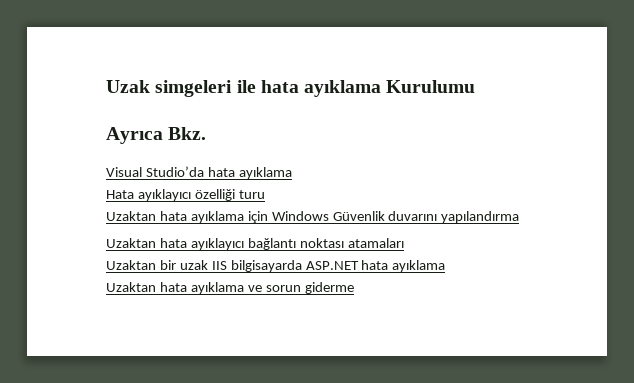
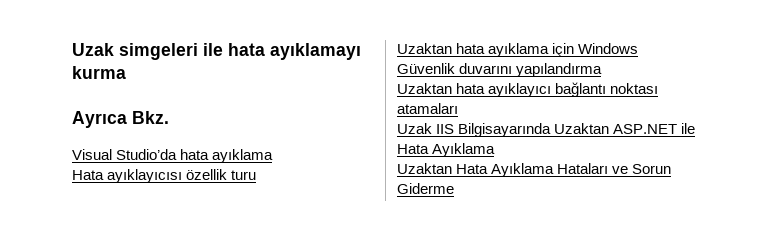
[304,80,476,97] ayıklama Kurulumu -> [270,43,361,60] [72,66,126,79] ayıklamayı kurma
[137,189,235,201] ayıklayıcı özelliği -> [107,169,228,183] ayıklayıcısı özellik
[106,260,446,272] [106,282,354,294] Uzaktan bir uzak IIS bilgisayarda ASP.NET hata ayıklama // Uzaktan hata ayıklama ve sorun giderme -> [397,123,696,137] [397,143,496,157] [397,163,672,177] [397,183,454,194] Uzak IIS Bilgisayarında Uzaktan ASP.NET ile Hata Ayıklama // Uzaktan Hata Ayıklama Hataları ve Sorun Giderme

